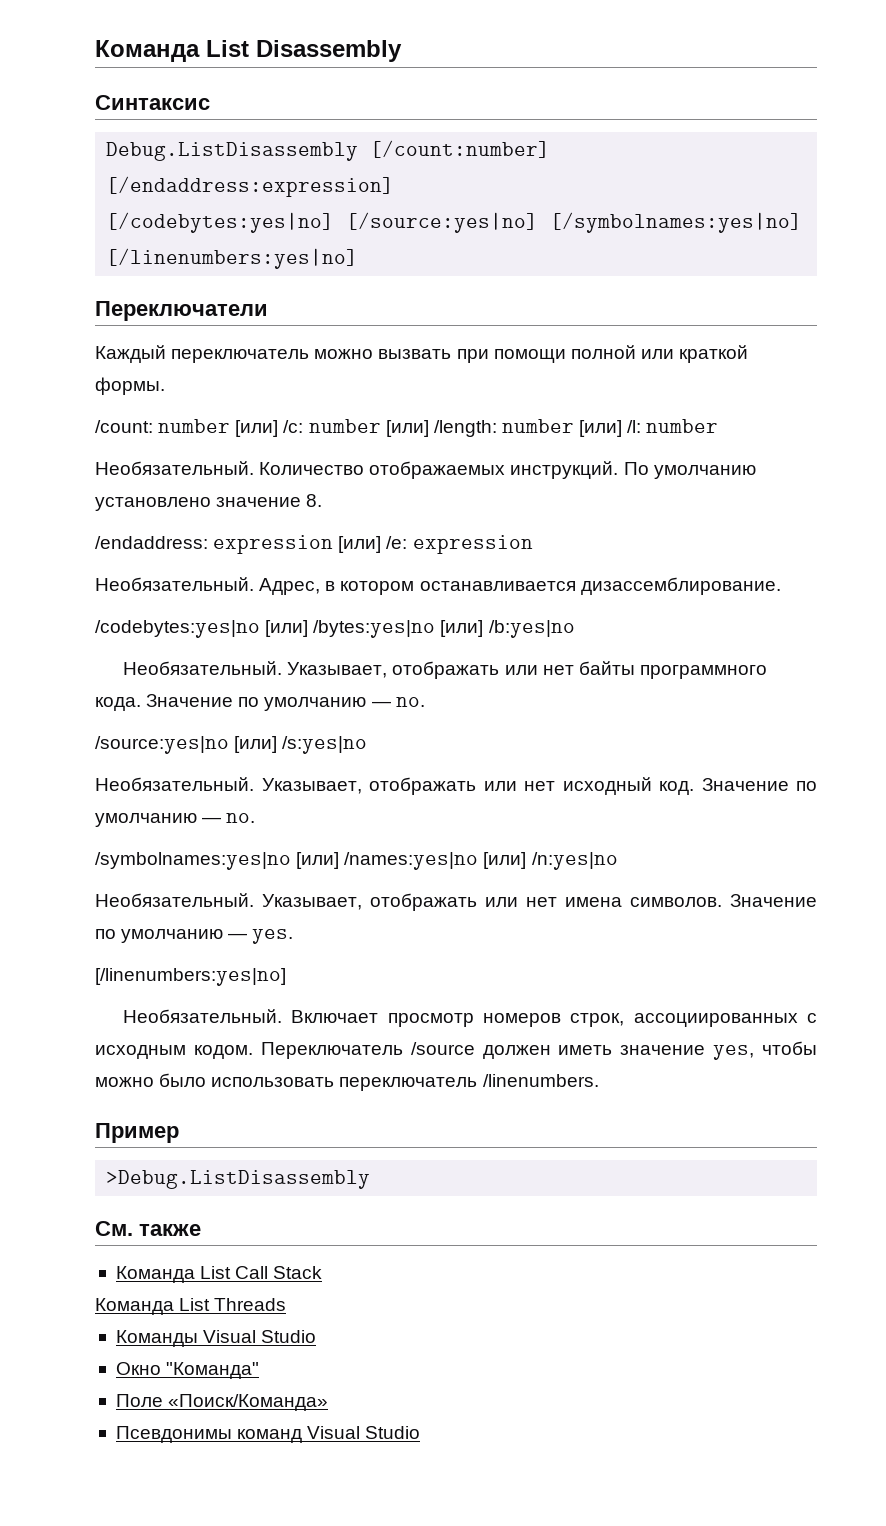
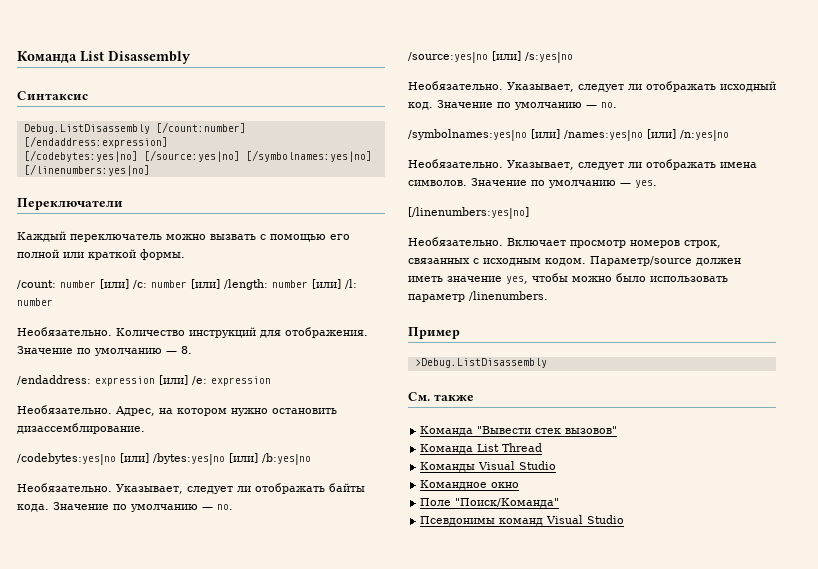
[456,349,566,363] при помощи -> [260,234,350,242] с помощью его
[95,461,756,479] [95,497,302,511] Необязательный. Количество отображаемых инструкций. По умолчанию установлено значение -> [17,327,368,338] [17,346,177,356] Необязательно. Количество инструкций для отображения. Значение по умолчанию —
[95,577,576,595] Необязательный. Адрес, в котором останавливается -> [17,405,337,416] Необязательно. Адрес, на котором нужно остановить
[123,661,767,679] Необязательный. Указывает, отображать или нет байты программного -> [17,483,365,494] Необязательно. Указывает, следует ли отображать байты
[95,777,555,795] Необязательный. Указывает, отображать или нет -> [408,81,716,92] Необязательно. Указывает, следует ли отображать
[95,893,557,911] Необязательный. Указывает, отображать или нет -> [408,159,716,170] Необязательно. Указывает, следует ли отображать
[123,1009,283,1023] Необязательный. -> [408,237,503,246] Необязательно.
[633,1013,798,1027] ассоциированных -> [408,258,470,264] связанных
[260,1042,475,1059] Переключатель /source -> [590,256,692,266] Параметр/source
[339,1077,478,1091] переключатель -> [408,294,465,302] параметр
[200,1266,323,1279] [95,1298,287,1315] List Call Stack // Команда List Threads -> [477,426,618,434] [420,443,543,454] "Вывести стек вызовов" // Команда List Thread
[115,1362,260,1379] Окно "Команда" -> [420,480,520,490] Командное окно
[168,1394,329,1411] «Поиск/Команда» -> [455,498,560,508] "Поиск/Команда"

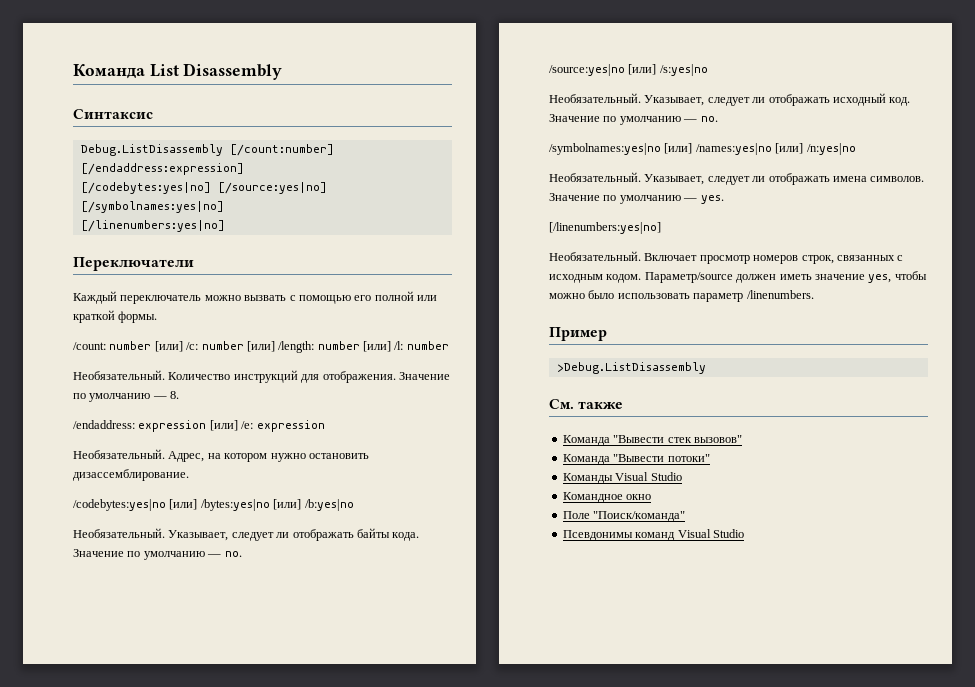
[17,327,112,336] Необязательно. -> [73,370,165,380] Необязательный.
[17,405,112,414] Необязательно. -> [73,449,165,459] Необязательный.
[17,483,112,492] Необязательно. -> [73,528,165,538] Необязательный.
[408,81,503,90] Необязательно. -> [549,93,641,103] Необязательный.
[408,159,503,168] Необязательно. -> [549,172,641,182] Необязательный.
[408,237,503,246] Необязательно. -> [549,251,641,261] Необязательный.
[477,443,543,452] List Thread -> [613,454,710,462] "Вывести потоки"
[455,498,560,508] "Поиск/Команда" -> [593,511,686,522] "Поиск/команда"

